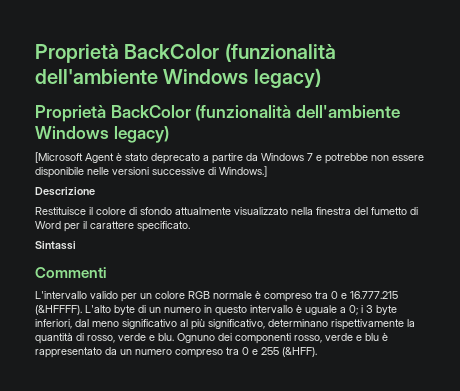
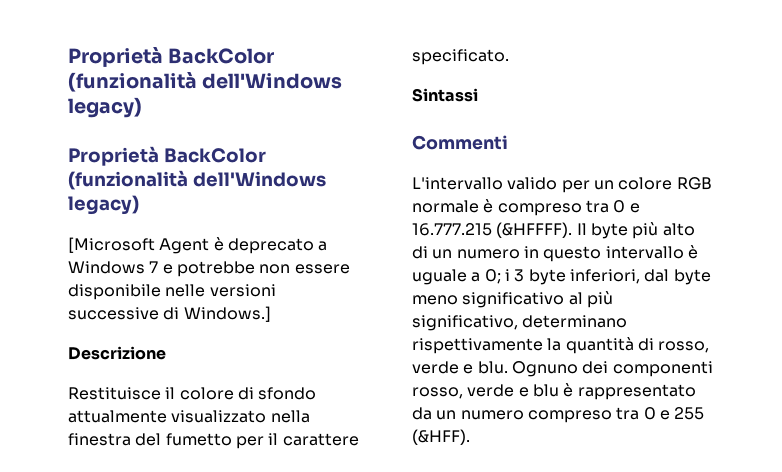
[35,43,336,63] [35,69,249,84] Proprietà BackColor (funzionalità dell'ambiente Windows -> [68,47,275,67] [68,72,343,92] Proprietà BackColor (funzionalità dell'Windows
[295,105,400,118] [35,126,109,139] dell'ambiente Windows -> [192,171,326,187] dell'Windows
[125,153,148,161] stato -> (224, 244) none
[212,153,258,164] partire da -> (328, 246) none
[410,207,418,215] [35,221,61,229] di Word -> (232, 439) none
[85,305,135,315] L'alto byte -> [576,222,695,239] Il byte più alto
(89, 323) none -> [673,269,711,285] byte

